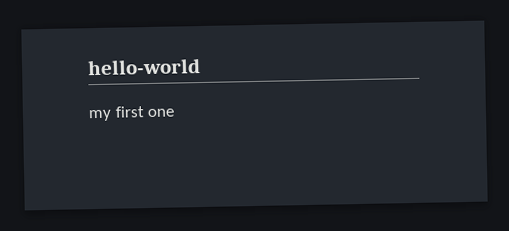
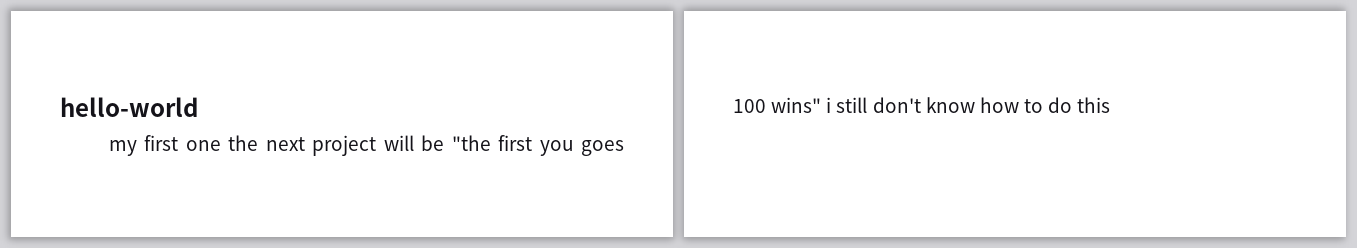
(176, 113) none -> [228,135,624,156] [733,97,1111,113] the next project will be "the first you goes 100 wins" i still don't know how to do this

